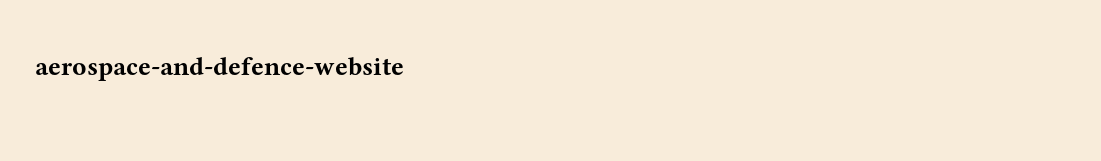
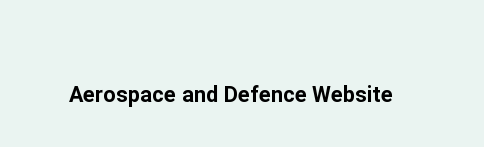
[35,57,404,81] aerospace-and-defence-website -> [69,85,394,107] Aerospace and Defence Website

